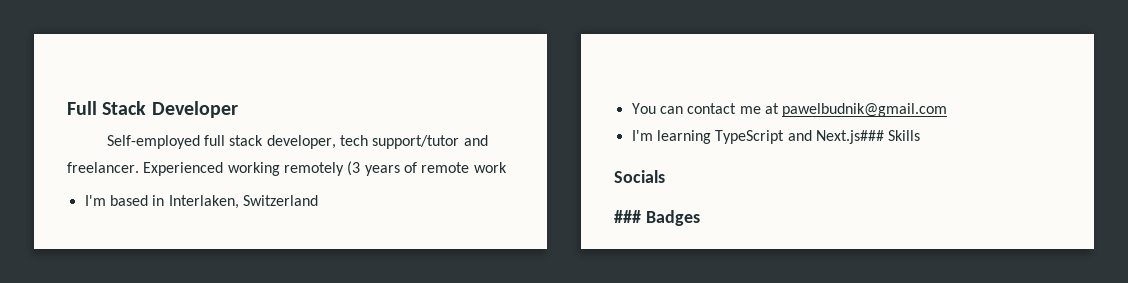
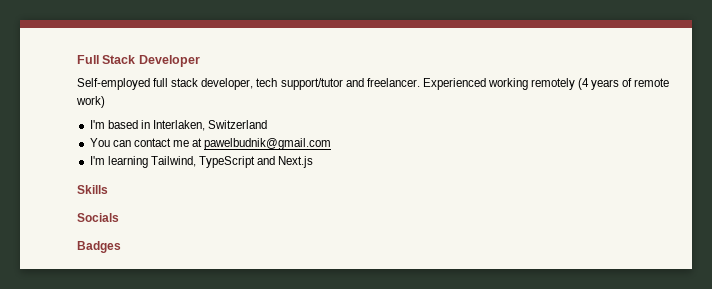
[347,161,361,176] (3 -> [578,78,590,90] (4
[473,162,507,173] work -> [76,96,105,108] work)
(711, 137) none -> [150,156,196,167] Tailwind,
[815,130,884,144] Next.js### -> [278,156,314,168] Next.js //
[614,210,641,223] ### -> (119, 217) none

